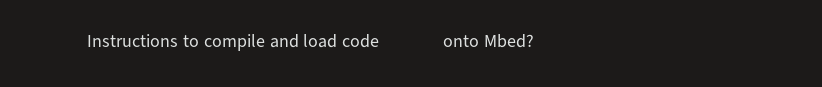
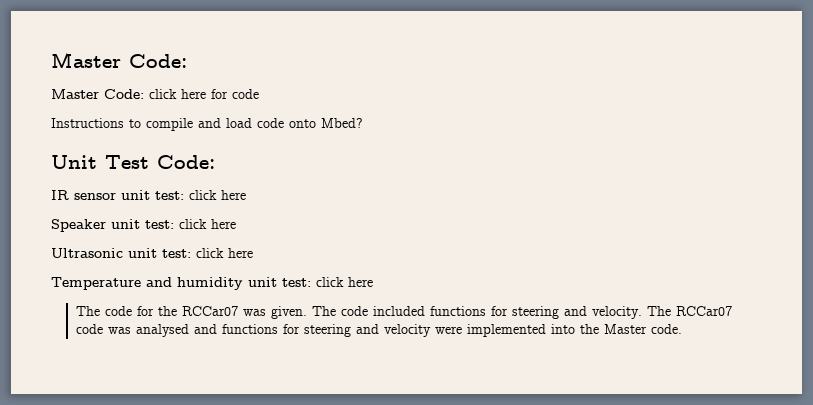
(87, 40) none -> [51,52,187,68] [51,89,259,99] Master Code: // Master Code: click here for code //
(534, 41) none -> [51,155,215,169] [51,190,246,200] [51,219,236,232] [51,248,253,258] [51,277,373,290] [75,306,732,319] [75,324,682,337] // Unit Test Code: // IR sensor unit test: click here // Speaker unit test: click here // Ultrasonic unit test: click here // Temperature and humidity unit test: click here // The code for the RCCar07 was given. The code included functions for steering and velocity. The RCCar07 code was analysed and functions for steering and velocity were implemented into the Master code.

